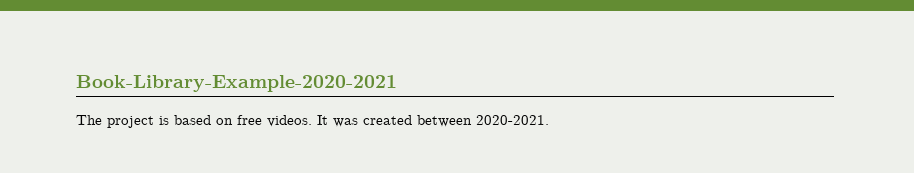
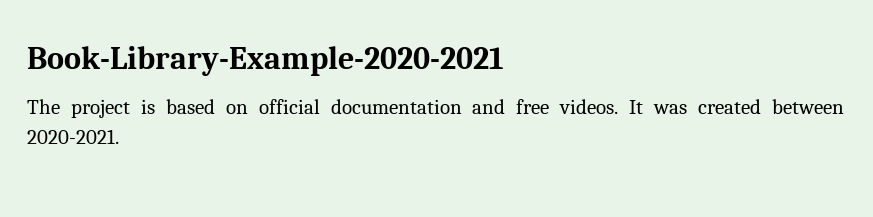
(233, 121) none -> [258,99,506,114] official documentation and

